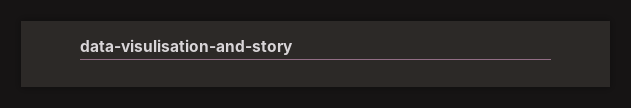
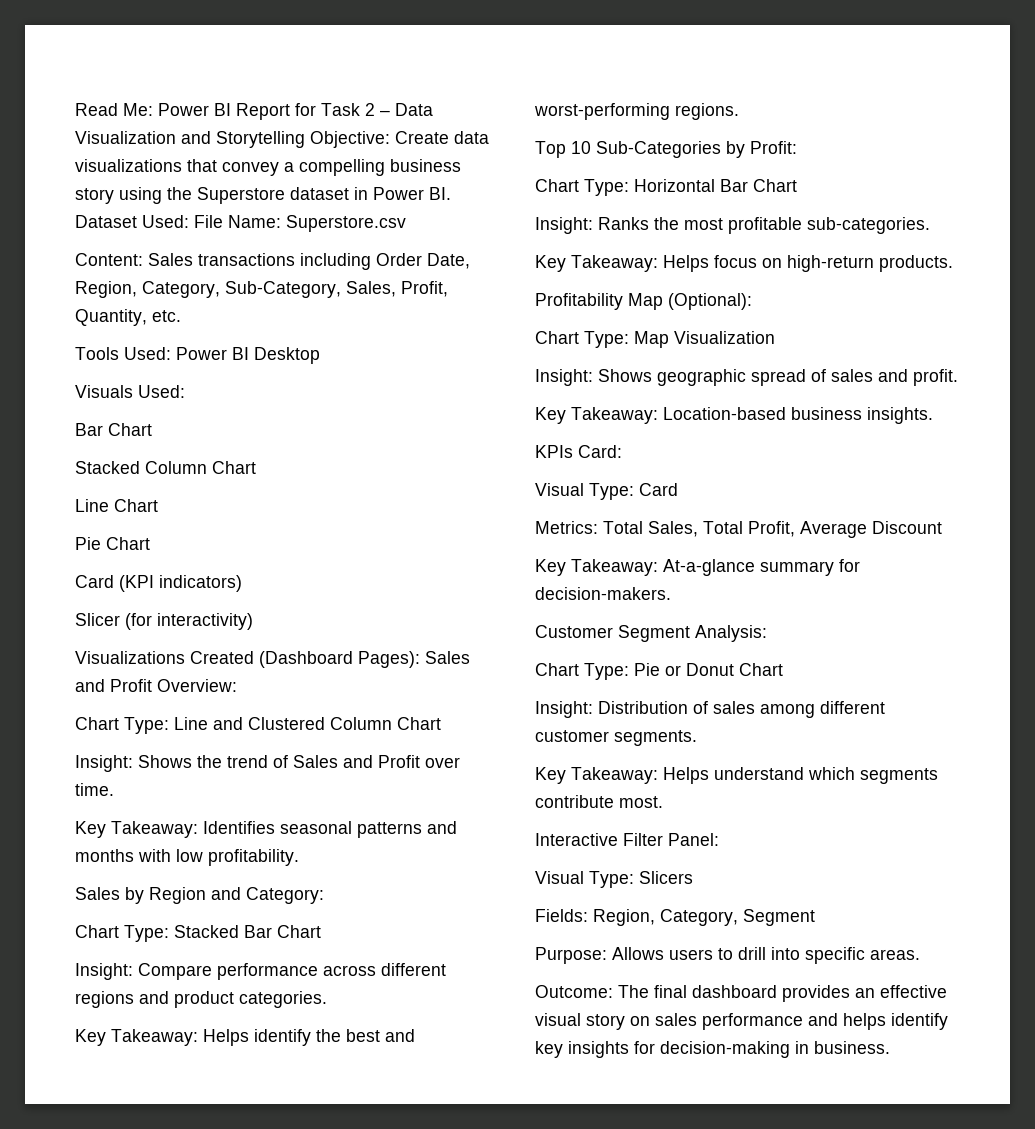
[80,39,293,55] data-visulisation-and-story -> [75,103,433,120] [75,131,489,148] [75,159,461,176] [75,187,451,204] [75,215,406,232] [75,253,470,270] [75,281,448,298] [75,309,181,326] [75,347,320,364] [75,385,185,398] [75,423,152,436] [75,461,256,474] [75,499,158,512] [75,537,150,550] [75,575,242,592] [75,613,253,630] [75,651,470,668] [75,679,237,692] [75,717,441,734] [75,755,460,772] [75,783,114,796] [75,821,457,838] [75,849,299,866] [75,887,324,904] [75,925,321,942] [75,963,446,980] [75,991,327,1008] [75,1029,415,1046] [534,103,739,120] [535,141,797,158] [535,179,797,196] [535,217,930,234] [535,255,953,272] [535,293,752,310] [535,331,775,348] [535,369,958,386] [535,407,933,424] [535,445,622,458] [535,483,678,500] [535,521,942,538] [535,559,860,576] [535,587,671,600] [535,625,767,642] [535,663,783,680] [535,701,885,718] [535,730,697,746] [535,767,938,784] [535,795,663,808] [535,833,719,846] [535,871,693,888] [535,909,815,926] [535,947,920,964] [535,985,947,1002] [535,1013,948,1030] [535,1041,890,1058] Read Me: Power BI Report for Task 2 – Data Visualization and Storytelling Objective: Create data visualizations that convey a compelling business story using the Superstore dataset in Power BI. Dataset Used: File Name: Superstore.csv // Content: Sales transactions including Order Date, Region, Category, Sub-Category, Sales, Profit, Quantity, etc. // Tools Used: Power BI Desktop // Visuals Used: // Bar Chart // Stacked Column Chart // Line Chart // Pie Chart // Card (KPI indicators) // Slicer (for interactivity) // Visualizations Created (Dashboard Pages): Sales and Profit Overview: // Chart Type: Line and Clustered Column Chart // Insight: Shows the trend of Sales and Profit over time. // Key Takeaway: Identifies seasonal patterns and months with low profitability. // Sales by Region and Category: // Chart Type: Stacked Bar Chart // Insight: Compare performance across different regions and product categories. // Key Takeaway: Helps identify the best and worst-performing regions. // Top 10 Sub-Categories by Profit: // Chart Type: Horizontal Bar Chart // Insight: Ranks the most profitable sub-categories. // Key Takeaway: Helps focus on high-return products. // Profitability Map (Optional): // Chart Type: Map Visualization // Insight: Shows geographic spread of sales and profit. // Key Takeaway: Location-based business insights. // KPIs Card: // Visual Type: Card // Metrics: Total Sales, Total Profit, Average Discount // Key Takeaway: At-a-glance summary for decision-makers. // Customer Segment Analysis: // Chart Type: Pie or Donut Chart // Insight: Distribution of sales among different customer segments. // Key Takeaway: Helps understand which segments contribute most. // Interactive Filter Panel: // Visual Type: Slicers // Fields: Region, Category, Segment // Purpose: Allows users to drill into specific areas. // Outcome: The final dashboard provides an effective visual story on sales performance and helps identify key insights for decision-making in business.

